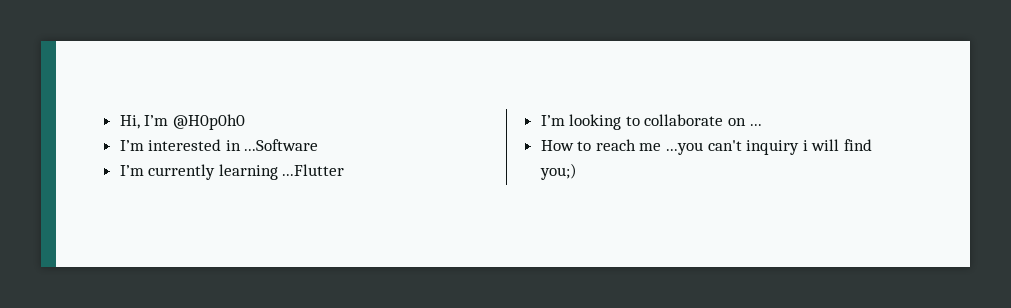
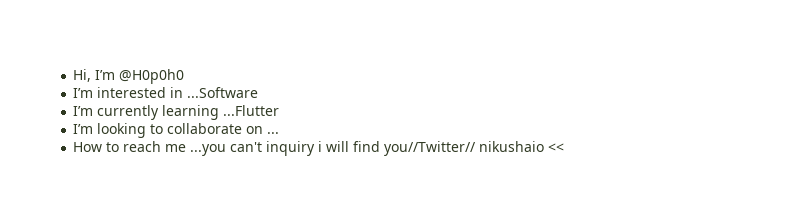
[539,163,577,180] you;) -> [384,141,565,156] you//Twitter// nikushaio <<

